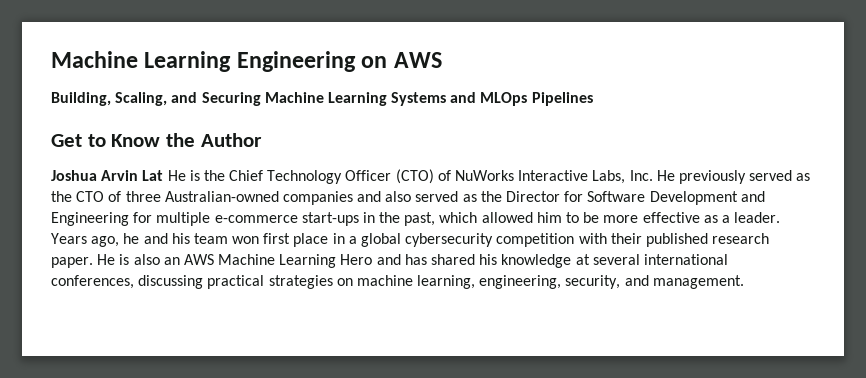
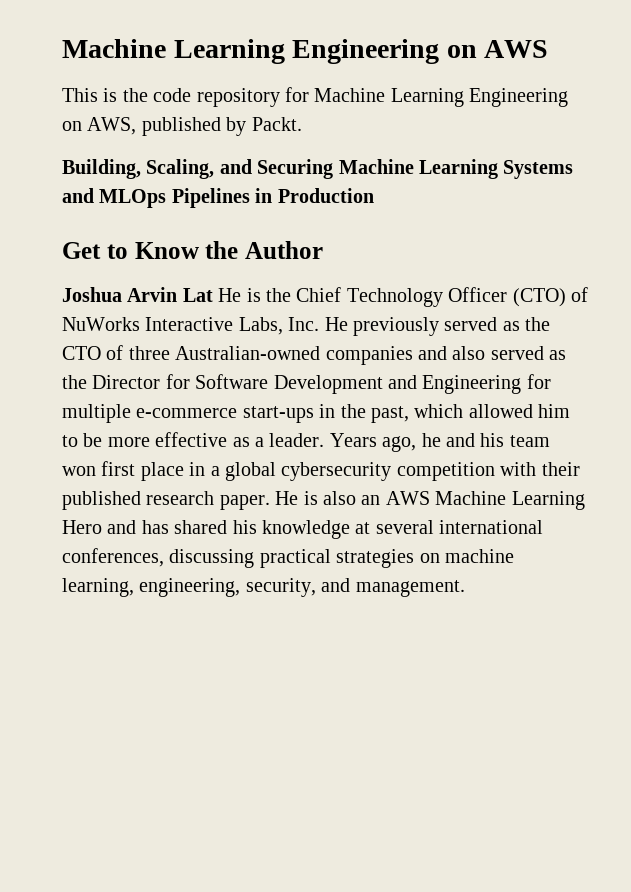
(442, 60) none -> [62,87,569,107] [62,117,302,136] // This is the code repository for Machine Learning Engineering on AWS, published by Packt.
(593, 99) none -> [255,188,374,203] in Production

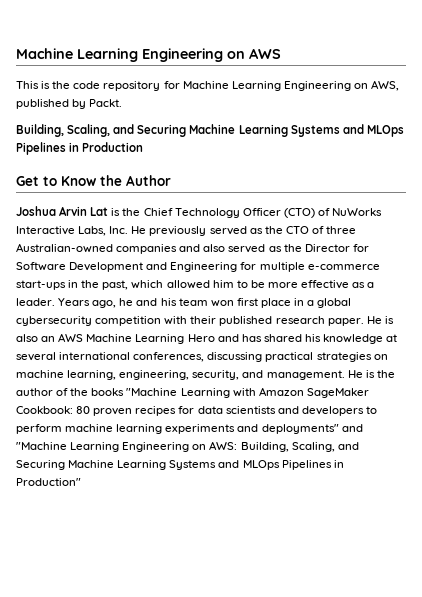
[218,288,242,302] He -> (109, 211) none
(465, 588) none -> [347,370,395,378] [16,387,369,398] [16,406,377,416] [16,424,363,434] [16,441,359,452] [16,460,344,470] [16,478,81,486] He is the author of the books "Machine Learning with Amazon SageMaker Cookbook: 80 proven recipes for data scientists and developers to perform machine learning experiments and deployments" and "Machine Learning Engineering on AWS: Building, Scaling, and Securing Machine Learning Systems and MLOps Pipelines in Production"

